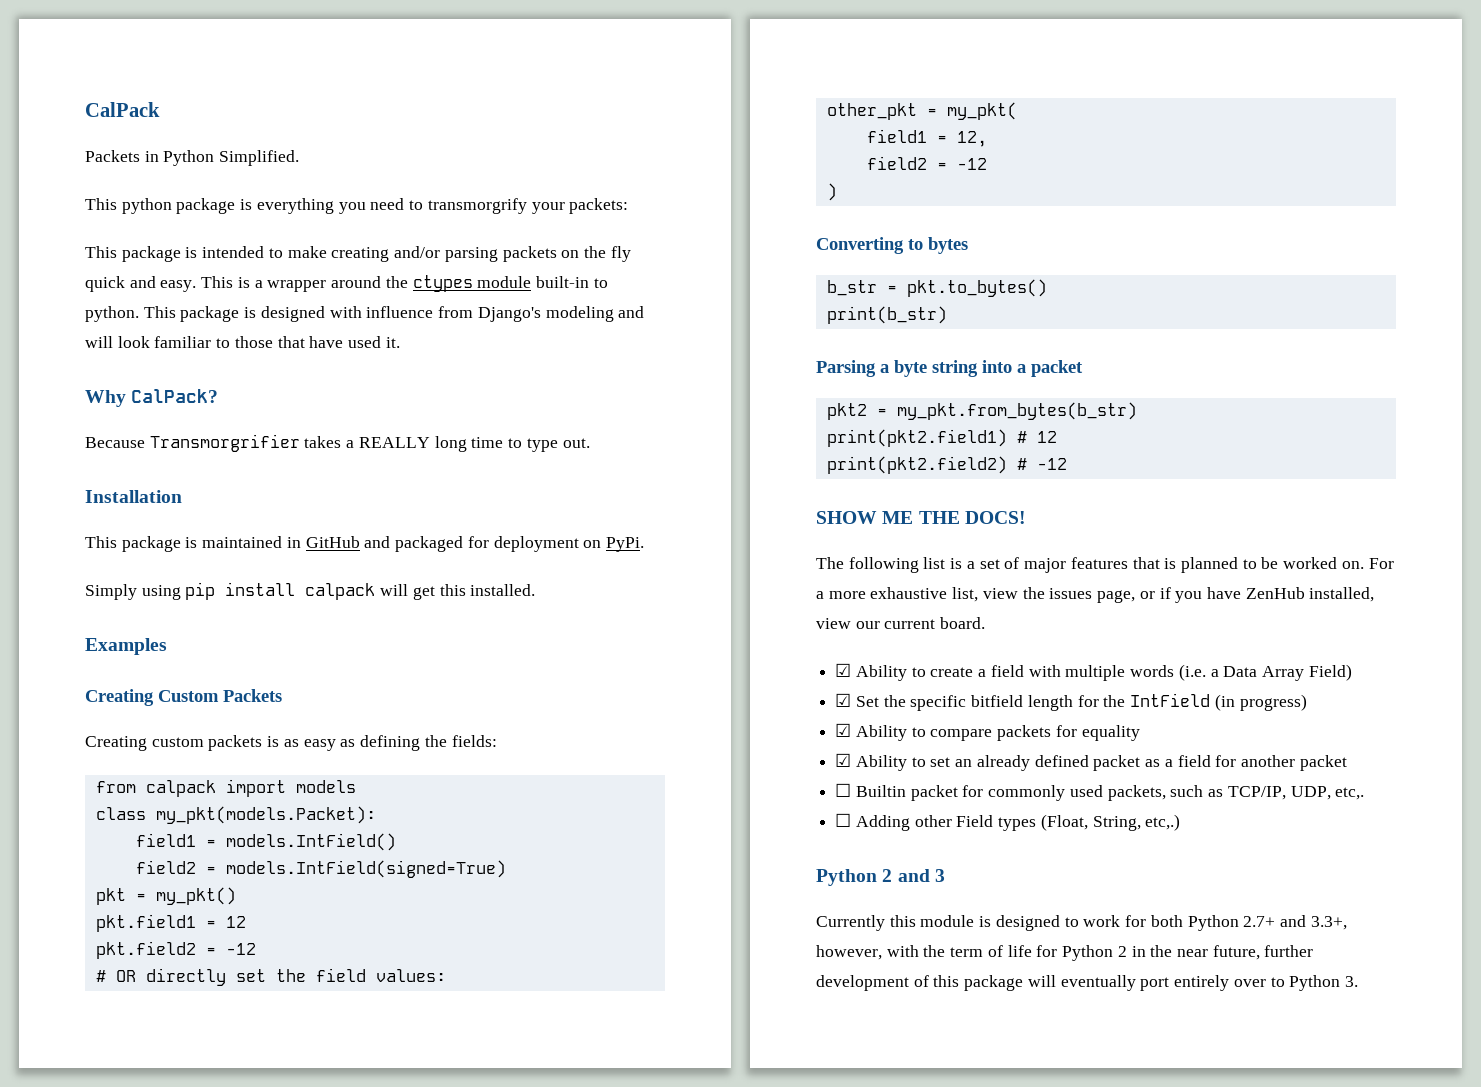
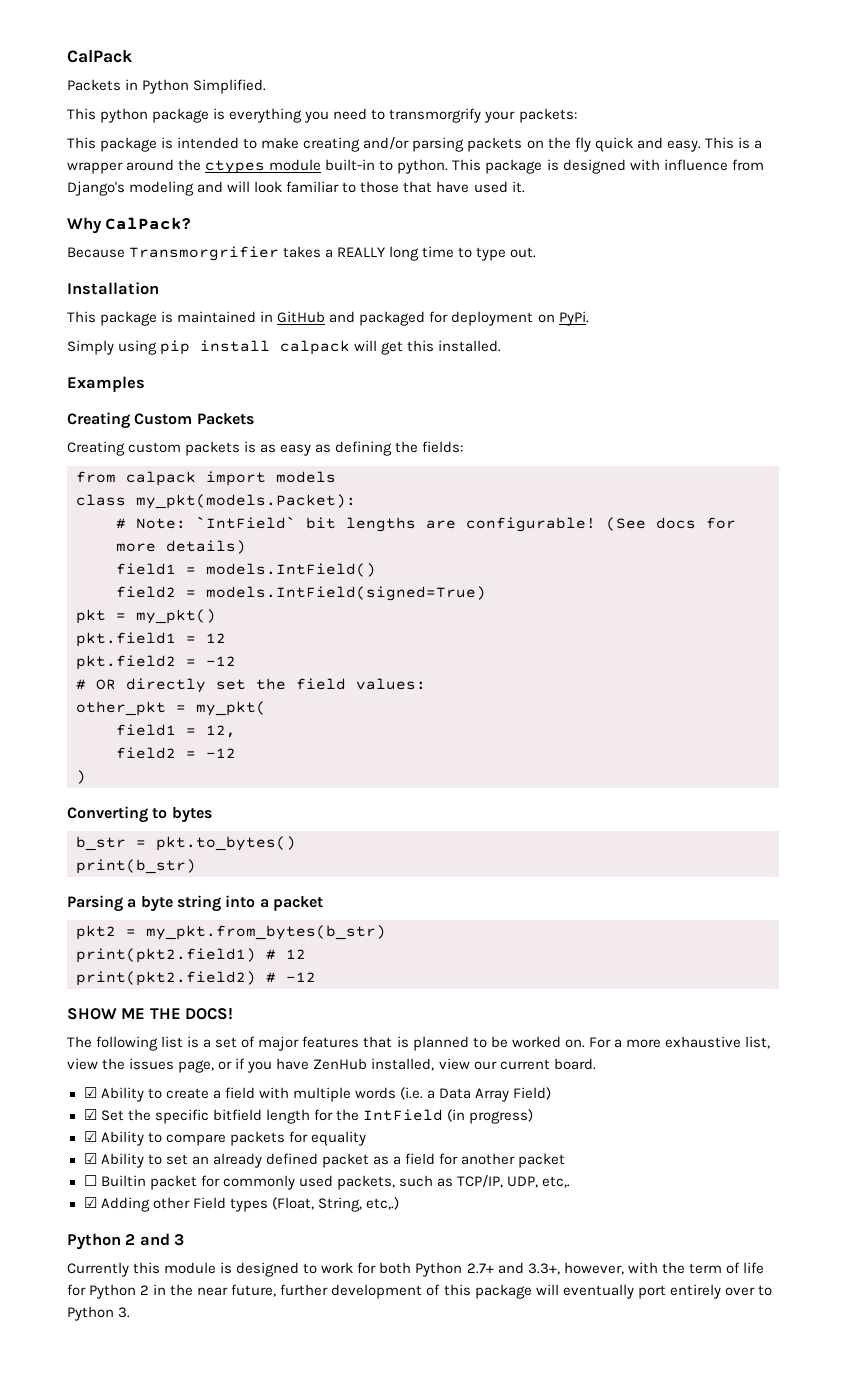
(376, 815) none -> [116,516,736,532] [116,540,246,554] // # Note: `IntField` bit lengths are configurable! (See docs for more details)
[835,813,852,827] ☐ -> [83,1197,97,1208] ☑

